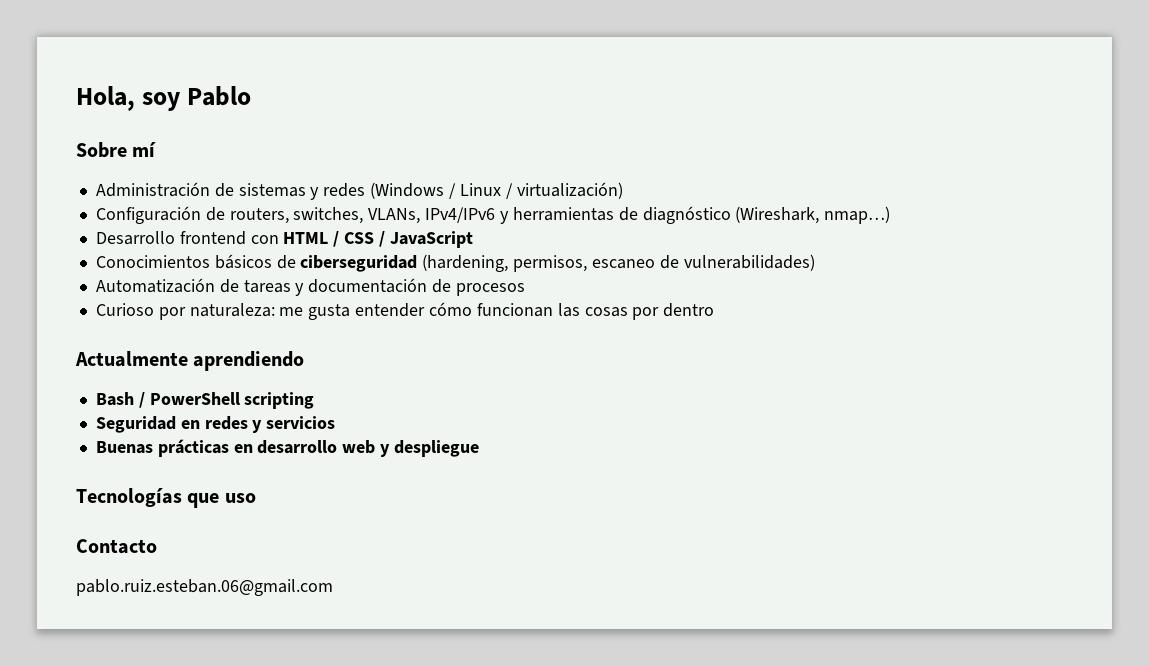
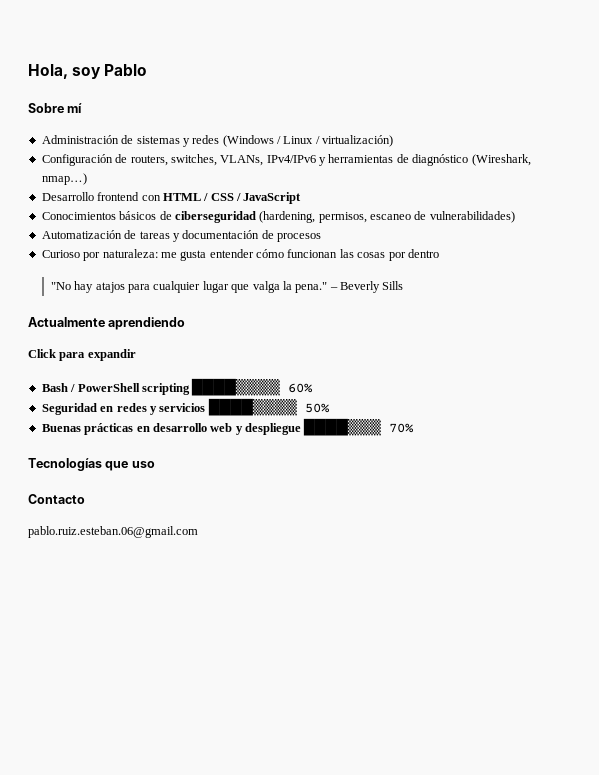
(715, 310) none -> [50,281,404,293] // "No hay atajos para cualquier lugar que valga la pena." – Beverly Sills
(305, 361) none -> [28,349,136,361] // Click para expandir
(315, 400) none -> [191,378,314,396] ████▒▒▒▒ 60%
(336, 422) none -> [207,398,330,416] ████▒▒▒▒ 50%
(479, 448) none -> [303,418,415,436] ████▒▒▒ 70%

